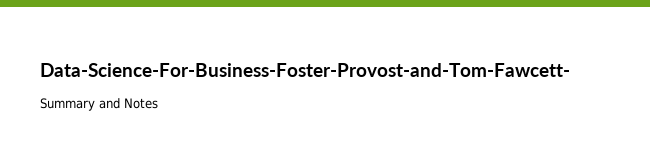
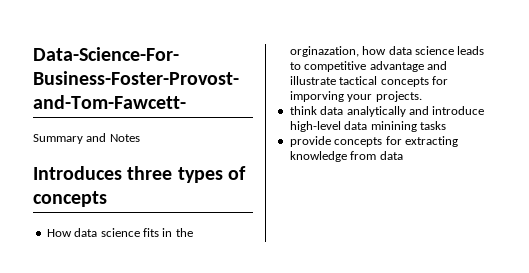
(158, 103) none -> [33,166,246,183] [33,191,107,207] [46,228,193,237] [289,46,485,57] [289,61,447,72] [289,76,448,87] [289,91,422,102] [289,106,485,117] [289,121,446,132] [289,136,458,147] [289,151,403,162] // Introduces three types of concepts // How data science fits in the orginazation, how data science leads to competitive advantage and illustrate tactical concepts for imporving your projects. // think data analytically and introduce high-level data minining tasks // provide concepts for extracting knowledge from data

